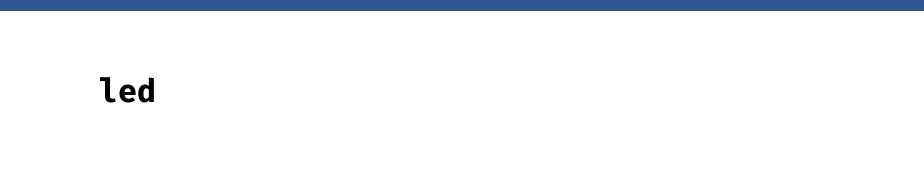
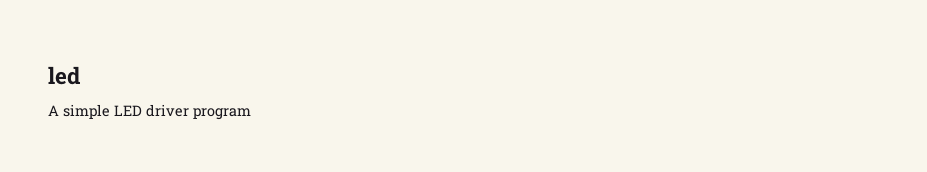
(156, 90) none -> [48,104,251,120] // A simple LED driver program

